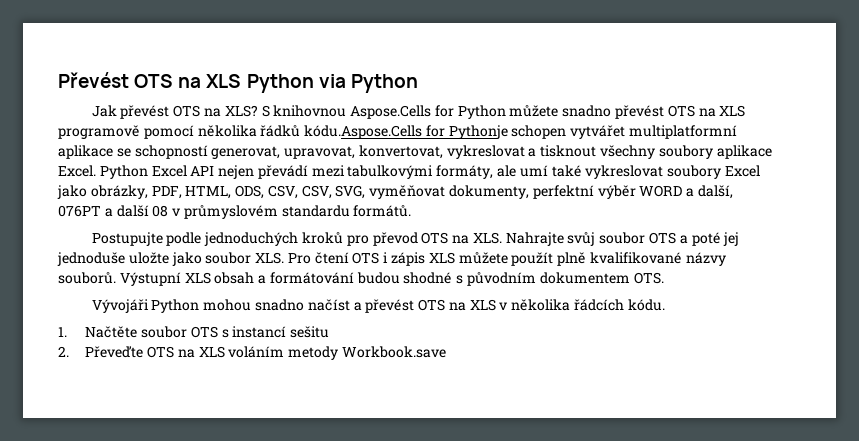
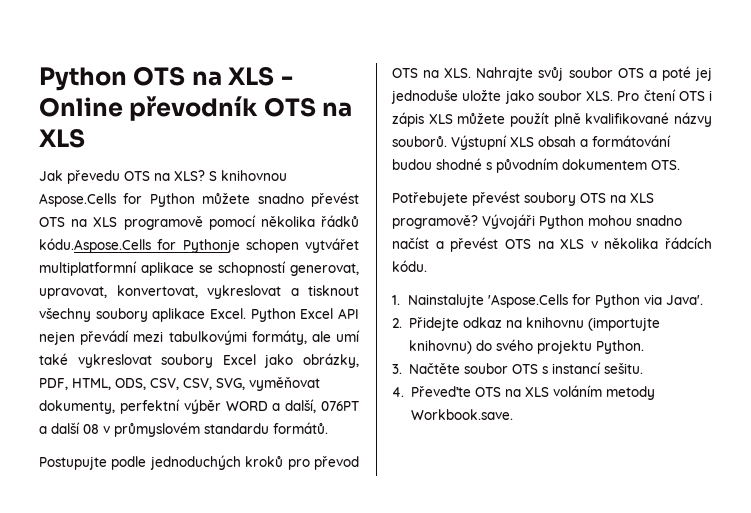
[58,72,418,93] Převést OTS na XLS Python via Python -> [39,66,293,91] [39,96,353,121] [39,128,85,148] Python OTS na XLS - Online převodník OTS na XLS
[120,105,170,119] převést -> [67,170,120,184] převedu
(664, 278) none -> [392,191,654,206] [392,215,478,229] Potřebujete převést soubory OTS na XLS programově?
(67, 332) none -> [407,294,703,308] [392,317,660,331] [408,339,644,354] [392,364,402,374] Nainstalujte 'Aspose.Cells for Python via Java'. // 2. Přidejte odkaz na knihovnu (importujte knihovnu) do svého projektu Python. // 3.
[290,326,330,338] [58,346,69,357] sešitu // 2. -> [603,363,643,374] [392,387,404,397] sešitu. // 4.
[341,346,446,358] Workbook.save -> [410,409,513,420] Workbook.save.

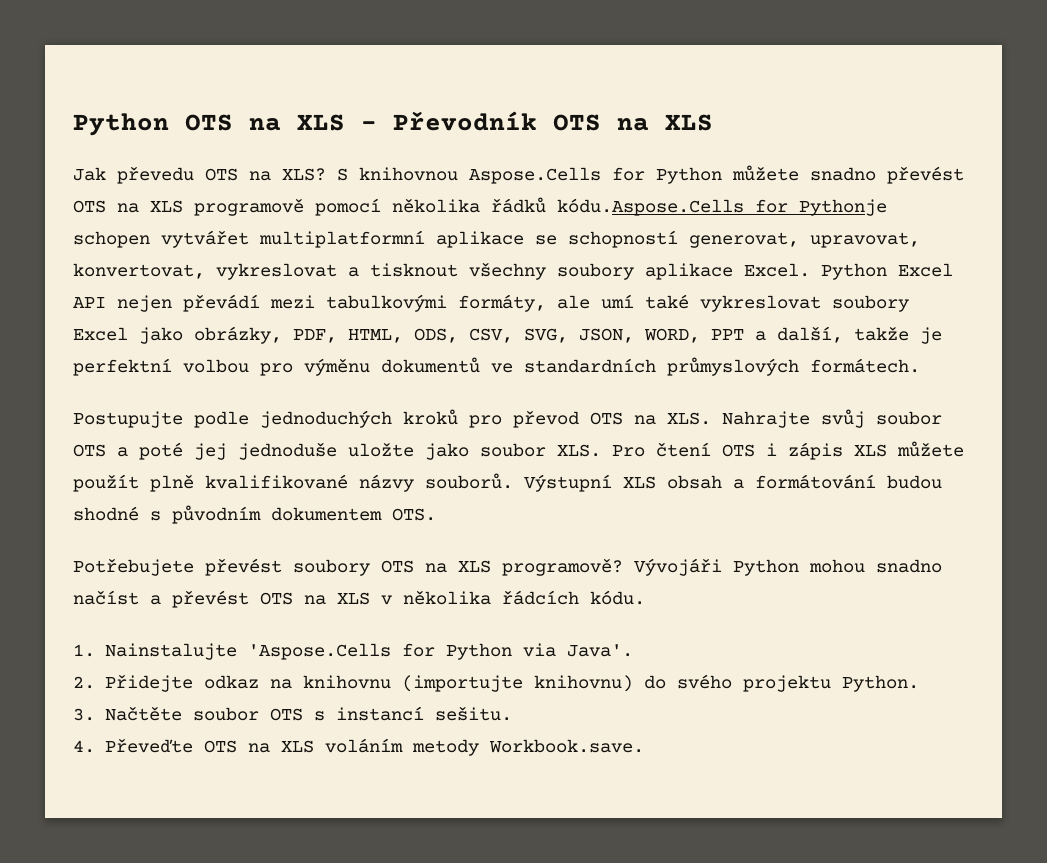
[39,96,259,121] Online převodník -> [393,111,537,131] Převodník
[183,377,320,391] [39,399,359,414] [39,422,328,437] CSV, SVG, vyměňovat dokumenty, perfektní výběr WORD a další, 076PT a další 08 v průmyslovém standardu formátů. -> [524,326,942,344] [73,357,920,376] SVG, JSON, WORD, PPT a další, takže je perfektní volbou pro výměnu dokumentů ve standardních průmyslových formátech.

